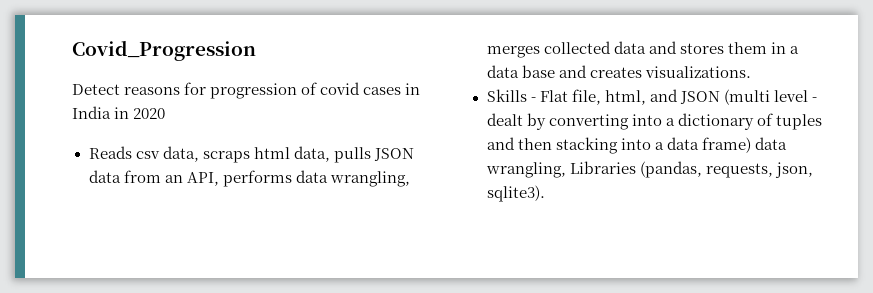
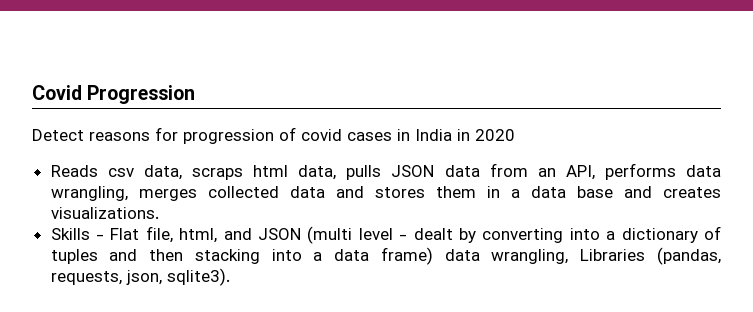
[72,40,256,61] Covid_Progression -> [32,85,196,104] Covid Progression

